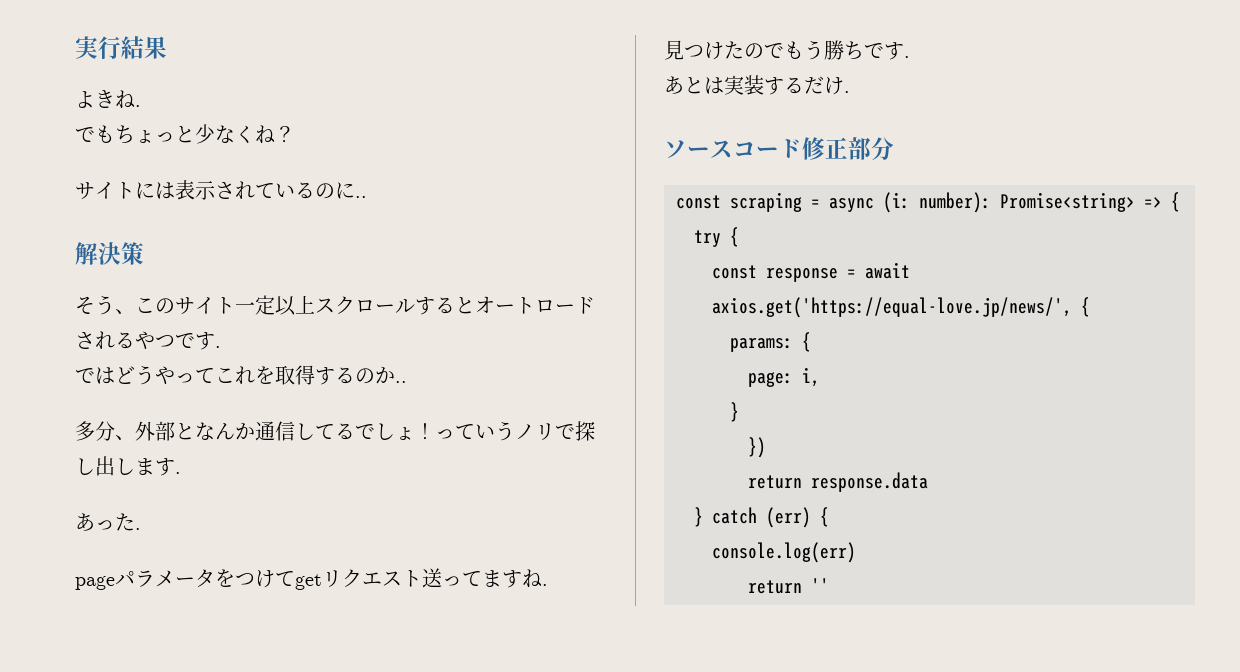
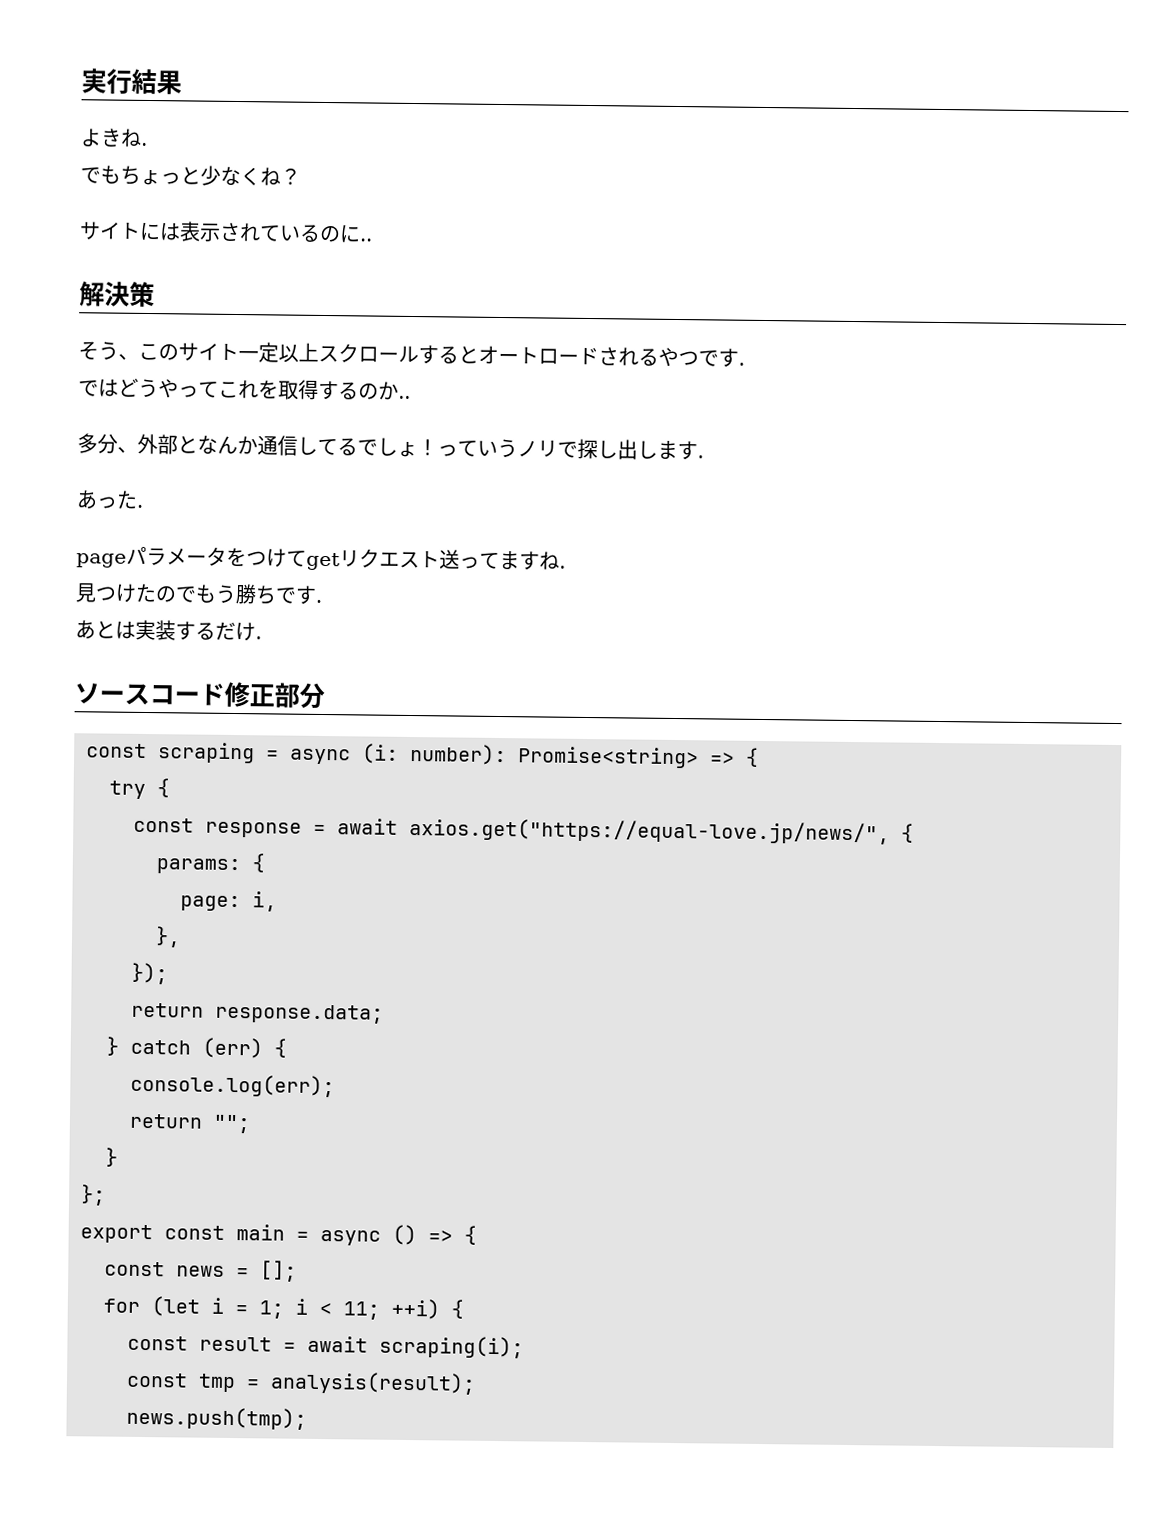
[712,297,1072,318] axios.get('https://equal-love.jp/news/', -> [409,817,890,845] axios.get("https://equal-love.jp/news/",
[730,402,739,422] [748,437,766,458] [748,472,928,492] } // }) // return response.data -> [155,926,181,948] [131,962,168,985] [131,1002,384,1024] }, // }); // return response.data;
[712,542,856,563] [748,578,829,594] console.log(err) // return '' -> [130,1073,335,1098] [129,1113,251,1134] [105,1147,118,1167] [80,1184,106,1206] [80,1224,477,1246] [104,1260,297,1282] [103,1296,464,1320] [127,1335,524,1359] [126,1371,476,1395] [126,1406,307,1430] console.log(err); // return ""; // } // }; // export const main = async () => { // const news = []; // for (let i = 1; i < 11; ++i) { // const result = await scraping(i); // const tmp = analysis(result); // news.push(tmp);

